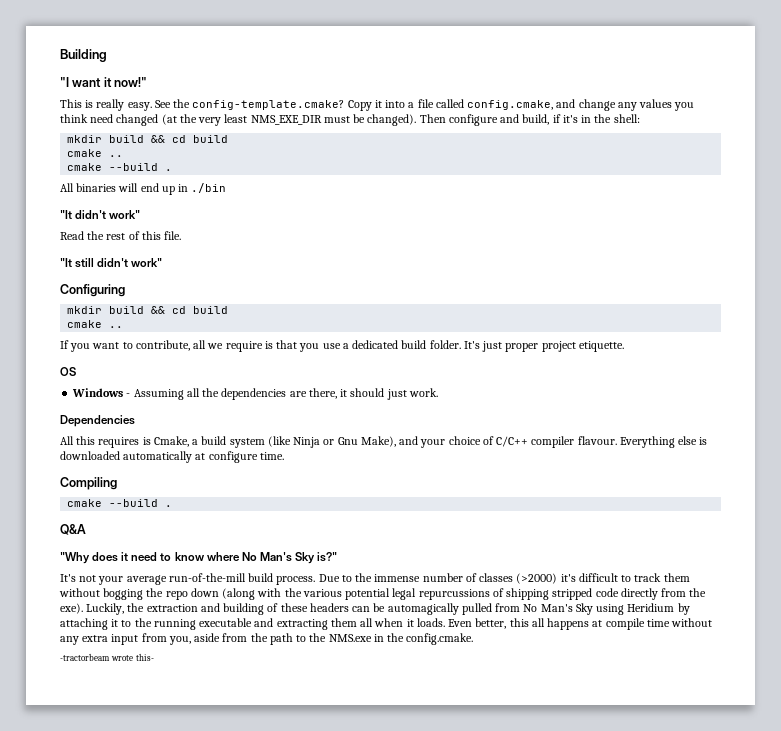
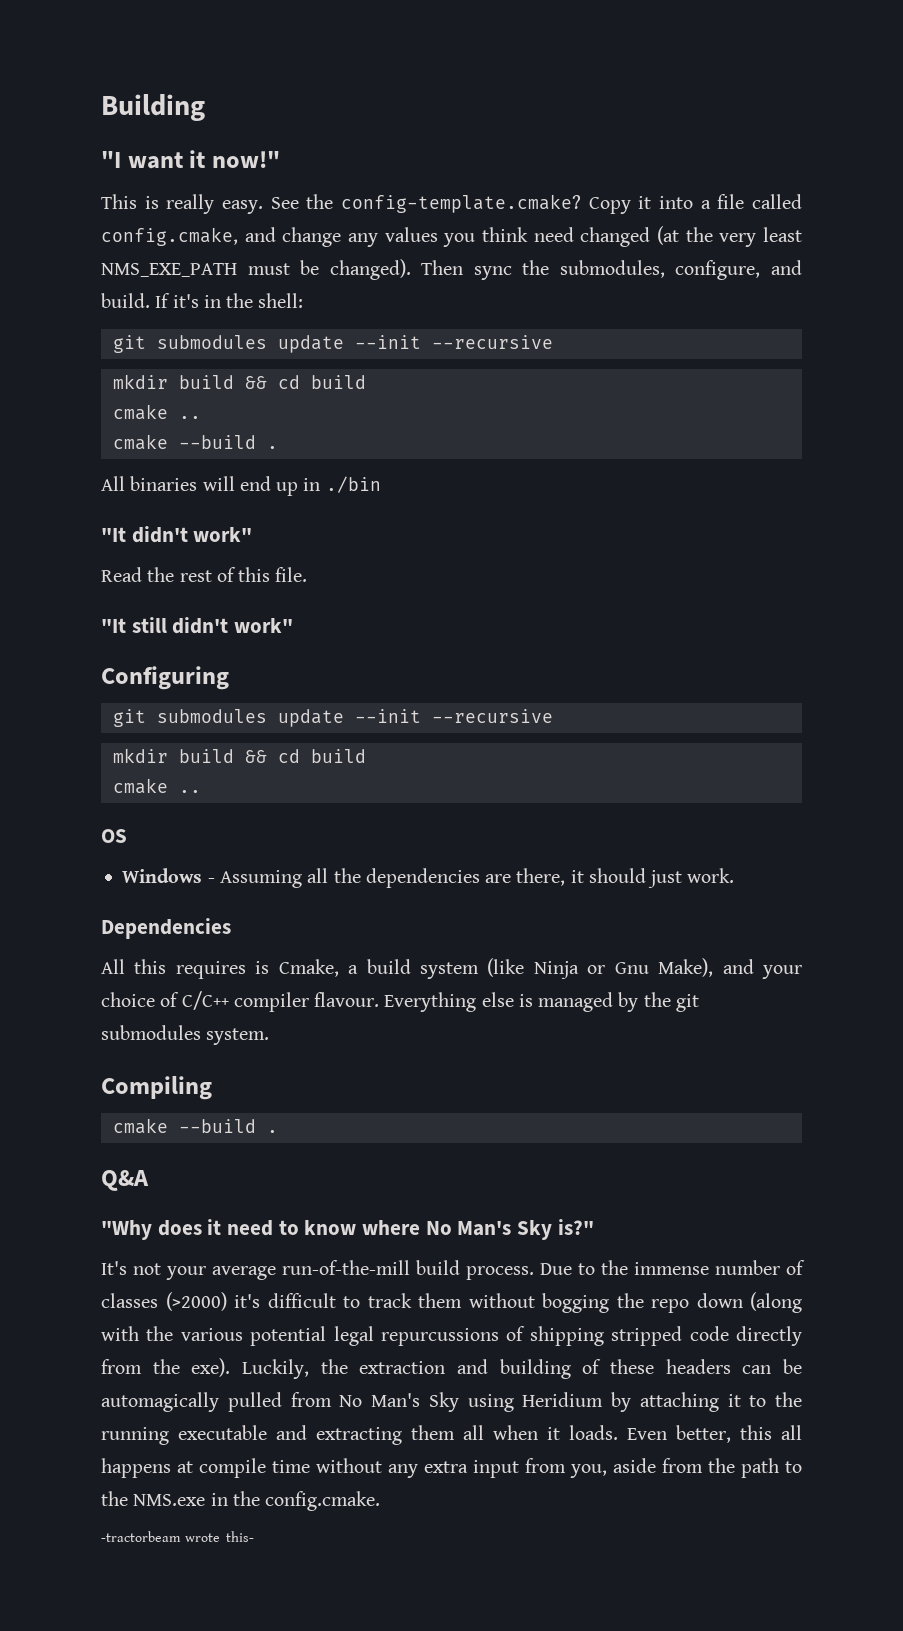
[250,115,322,125] NMS_EXE_DIR -> [101,263,237,277] NMS_EXE_PATH
[448,114,561,126] configure and build, if -> [473,260,802,280] [101,293,171,308] sync the submodules, configure, and build. If
(640, 118) none -> [112,335,553,353] // git submodules update --init --recursive
[67,306,229,314] [67,320,124,328] [60,340,624,352] // mkdir build && cd build // cmake .. // If you want to contribute, all we require is that you use a dedicated build folder. It's just proper project etiquette. -> [112,709,553,727] [112,748,366,763] [112,778,201,794] // git submodules update --init --recursive // mkdir build && cd build // cmake ..
[60,451,284,463] downloaded automatically at configure time. -> [538,992,699,1012] [101,1025,270,1045] managed by the git submodules system.

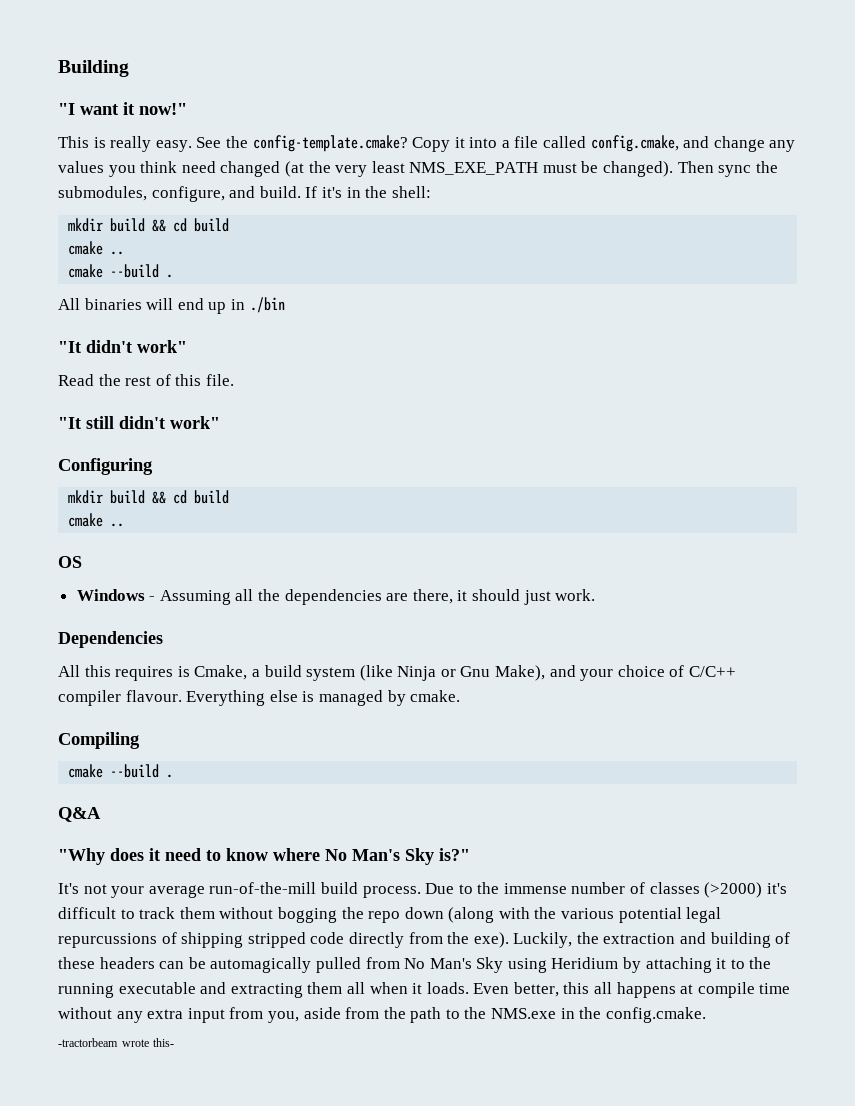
[112,335,553,353] // git submodules update --init --recursive -> (431, 192) none
[112,709,553,727] // git submodules update --init --recursive -> (153, 466) none
[643,992,699,1012] [101,1025,270,1045] the git submodules system. -> [410,690,461,702] cmake.

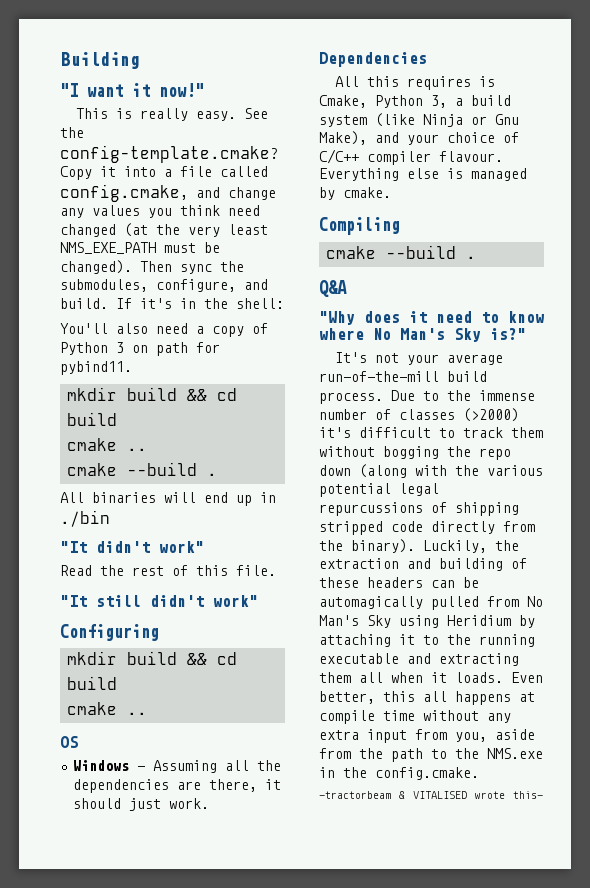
(431, 192) none -> [60,323,268,337] [60,342,220,356] [60,361,132,375] // You'll also need a copy of Python 3 on path for pybind11.
(248, 672) none -> [375,95,447,108] Python 3,
[473,932,509,948] exe). -> [351,539,415,553] binary).
(118, 1042) none -> [399,791,467,799] & VITALISED

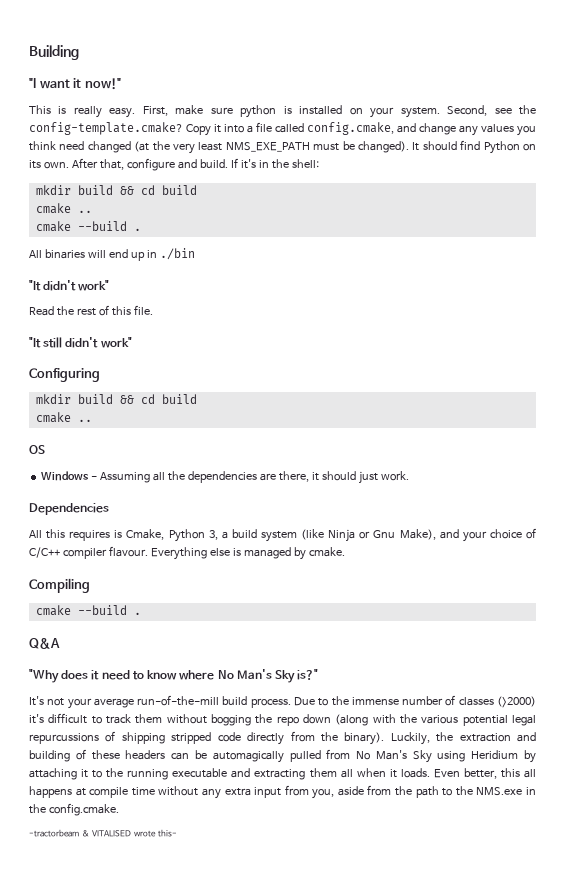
[244,108,269,119] See -> [142,105,512,118] First, make sure python is installed on your system. Second, see
[140,261,244,274] [60,279,236,292] Then sync the submodules, configure, -> [412,140,536,154] [29,158,175,171] It should find Python on its own. After that, configure
[60,323,268,337] [60,342,220,356] [60,361,132,375] // You'll also need a copy of Python 3 on path for pybind11. -> (319, 163) none

